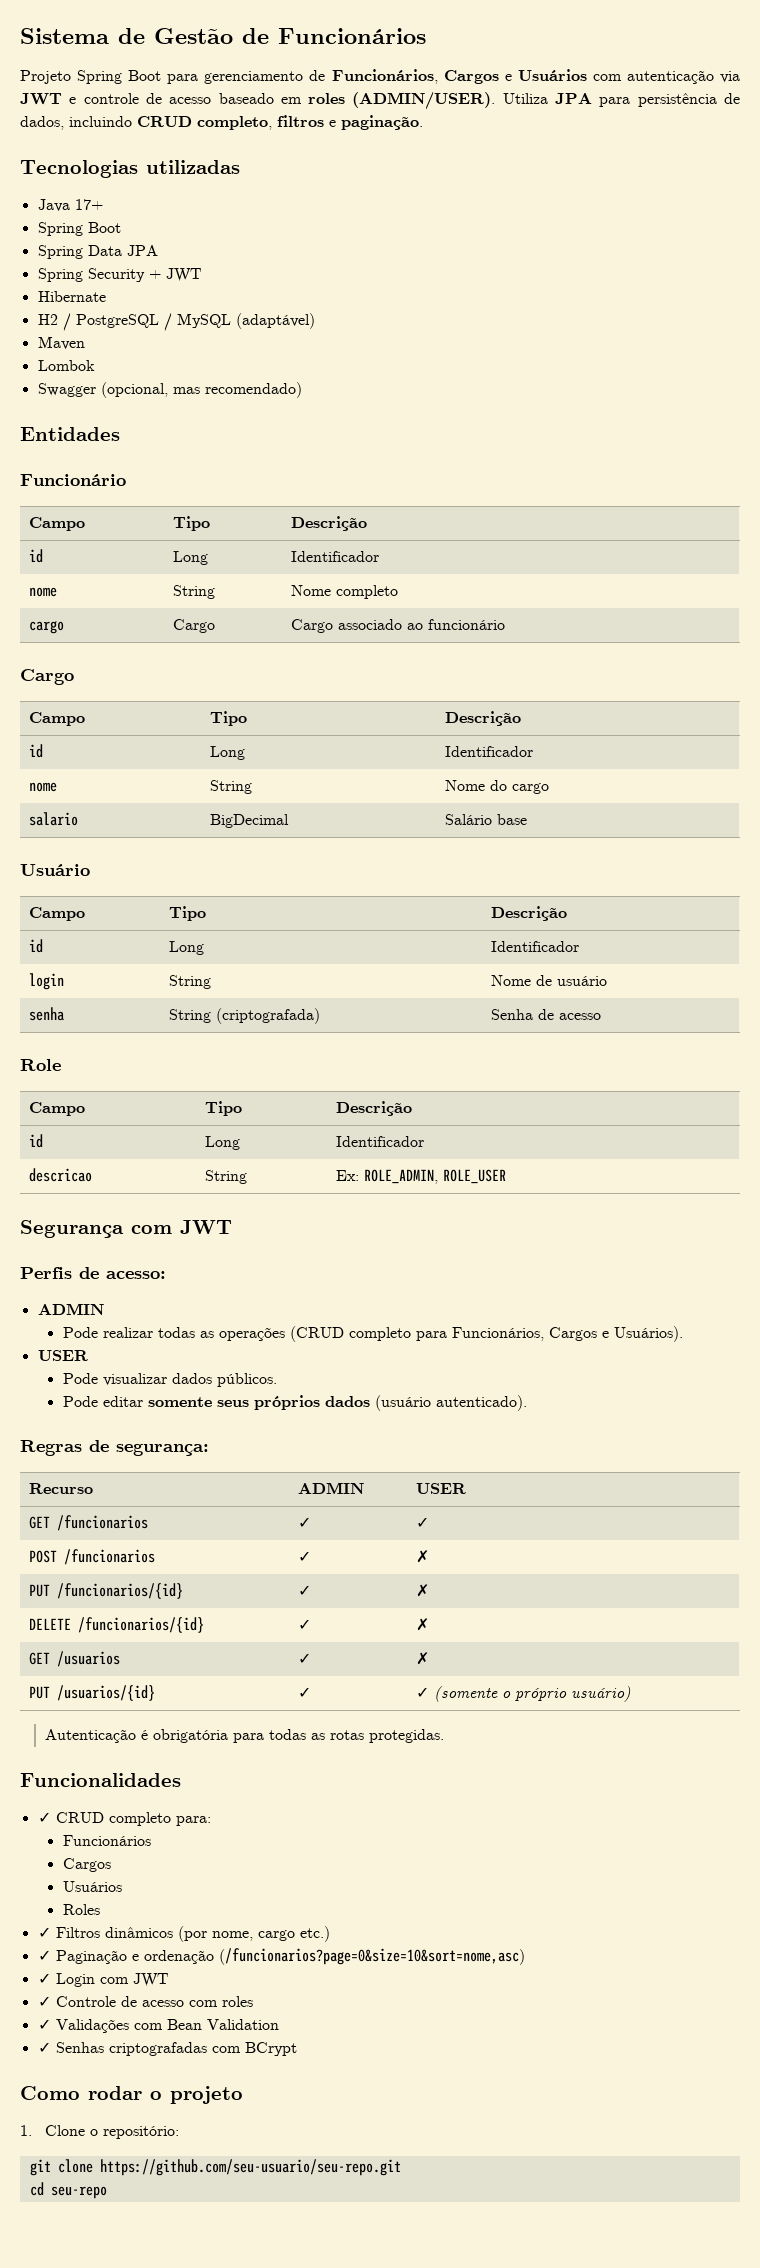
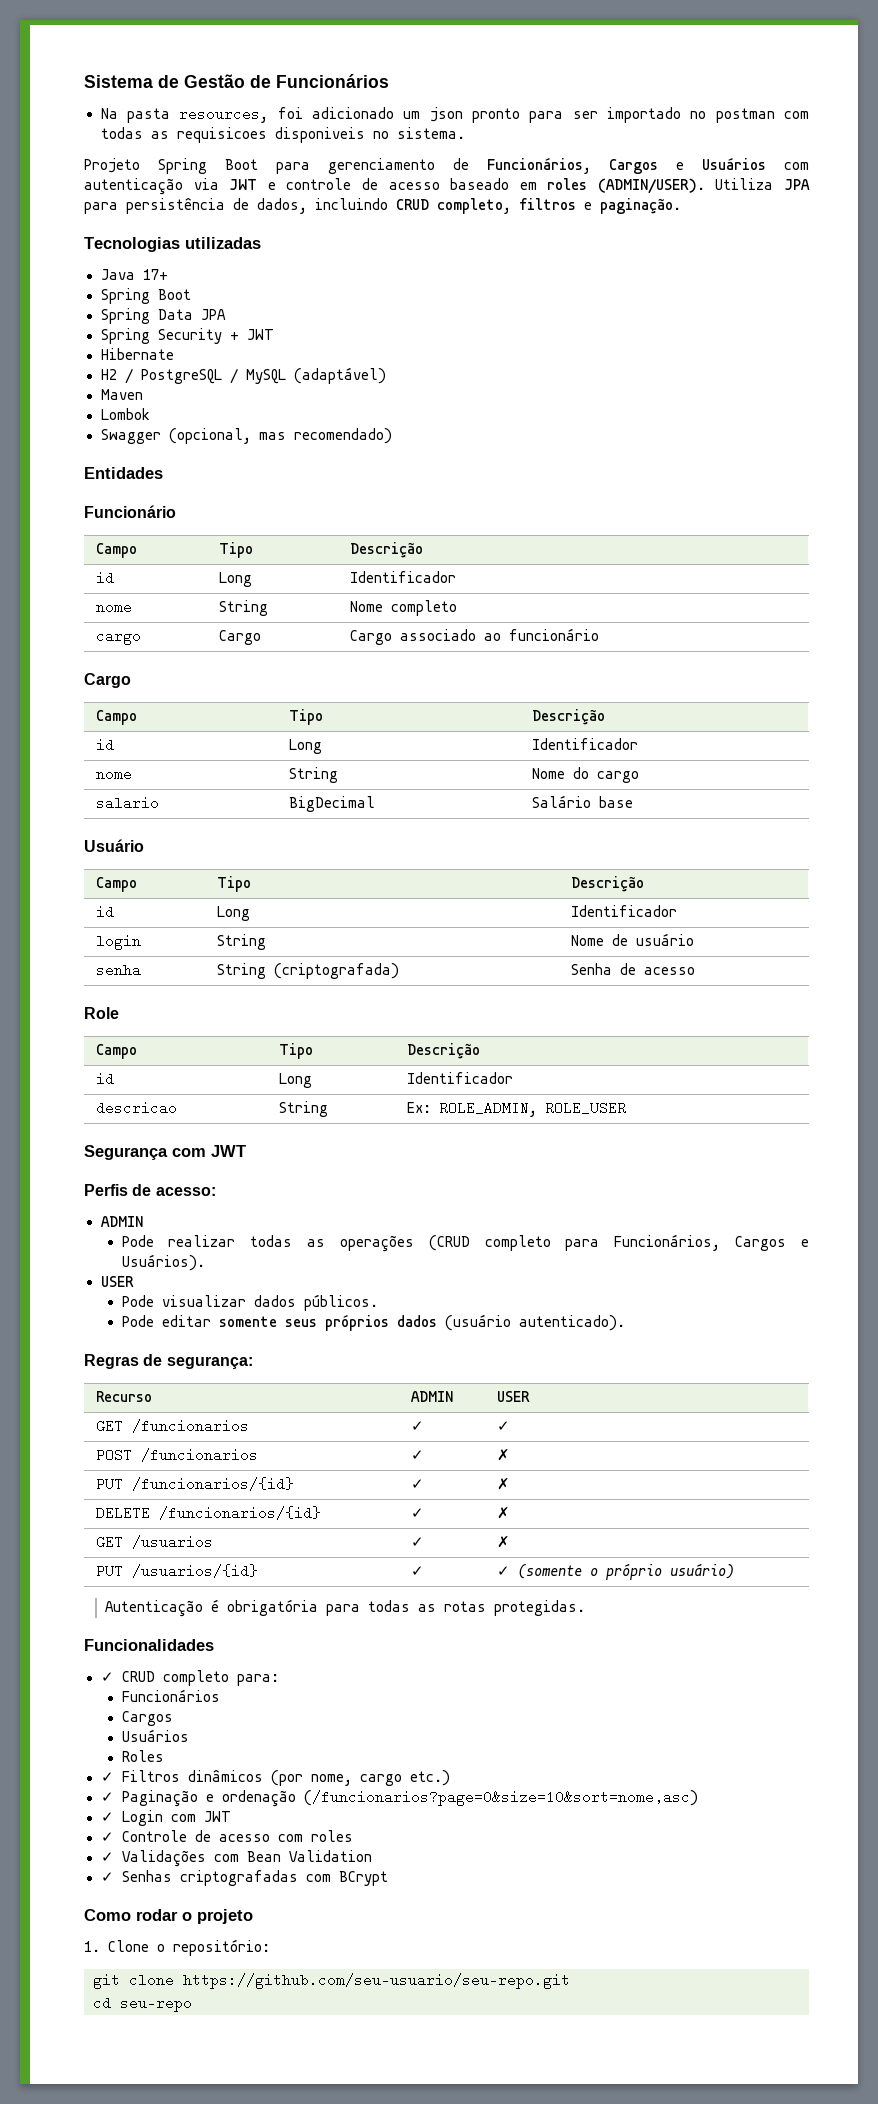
(426, 36) none -> [100,107,809,123] [100,127,465,143] // Na pasta resources, foi adicionado um json pronto para ser importado no postman com todas as requisicoes disponiveis no sistema.

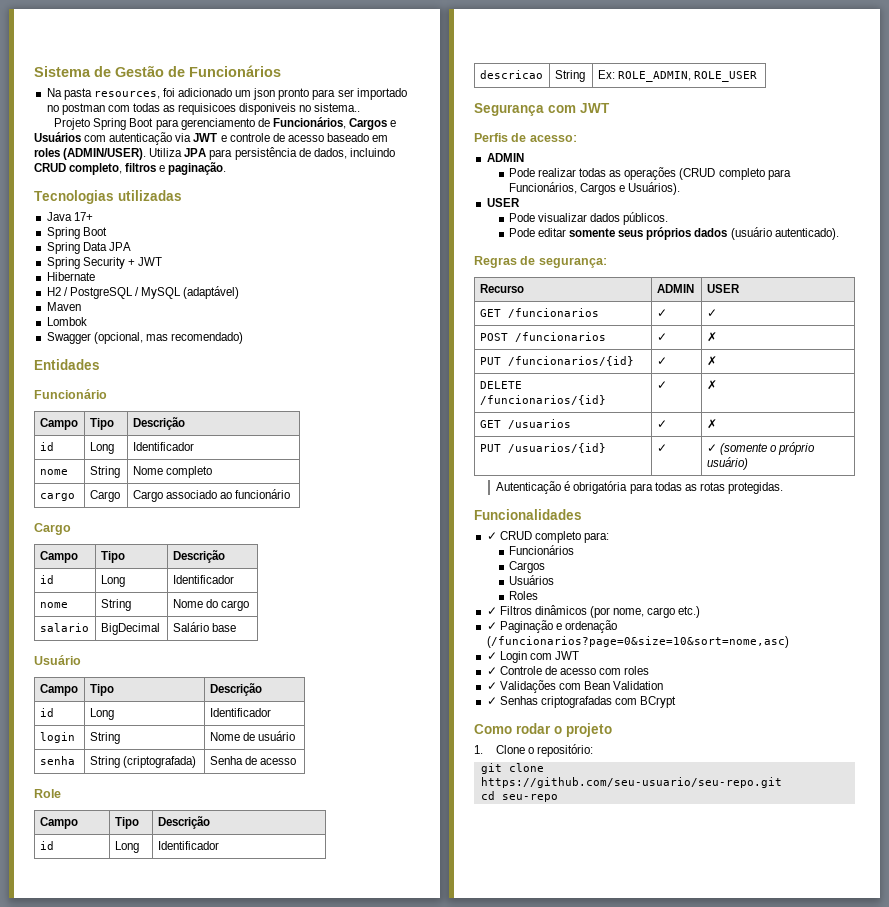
[396,127,465,139] sistema. -> [314,103,361,112] sistema..

